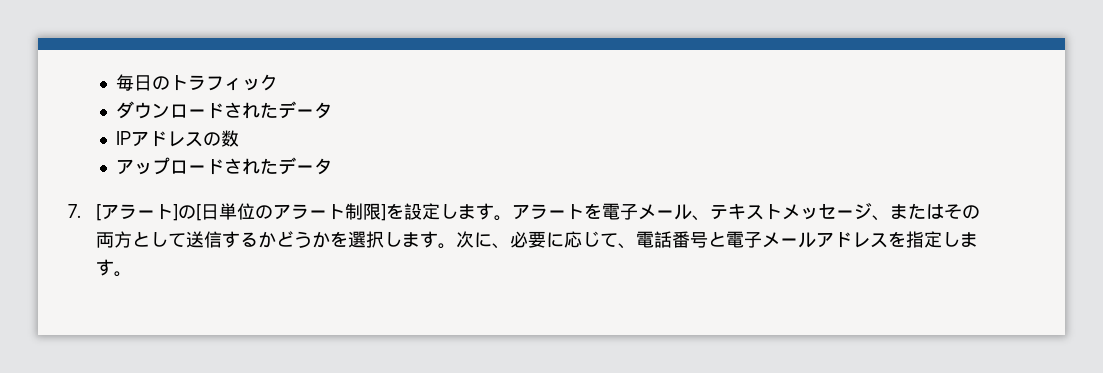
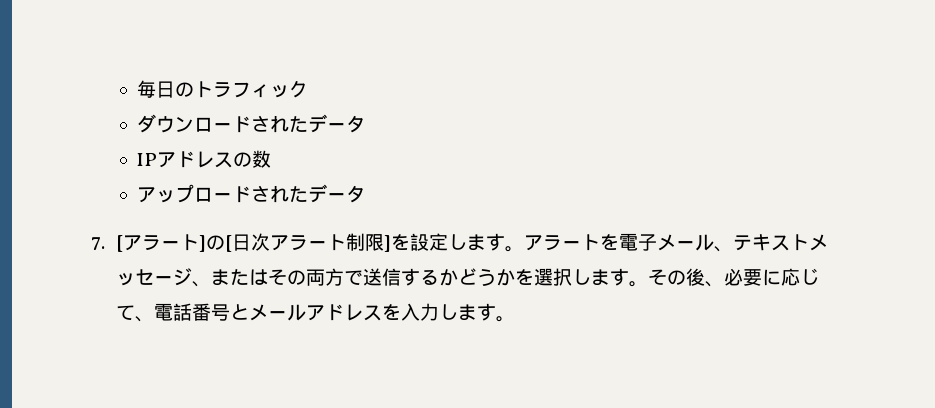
[218,203,273,220] 単位の -> [251,233,271,251] 次
[131,231,186,247] として -> [344,270,364,285] で
[455,231,492,248] 次に -> [648,268,706,286] その後
[725,231,762,248] 電子 -> (250, 312) none
[905,231,942,248] 指定 -> [401,303,440,321] 入力

